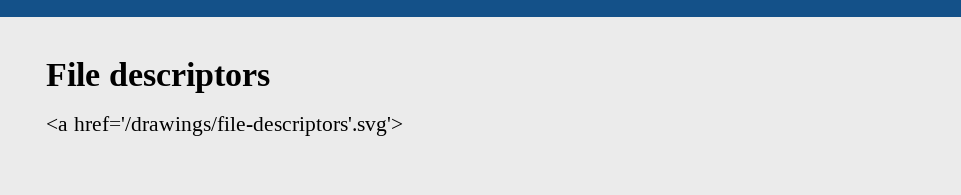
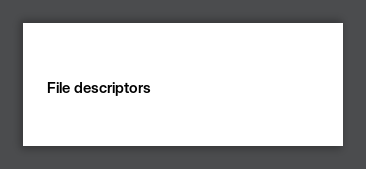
[46,116,403,136] // <a href='/drawings/file-descriptors'.svg'> -> (152, 89) none

